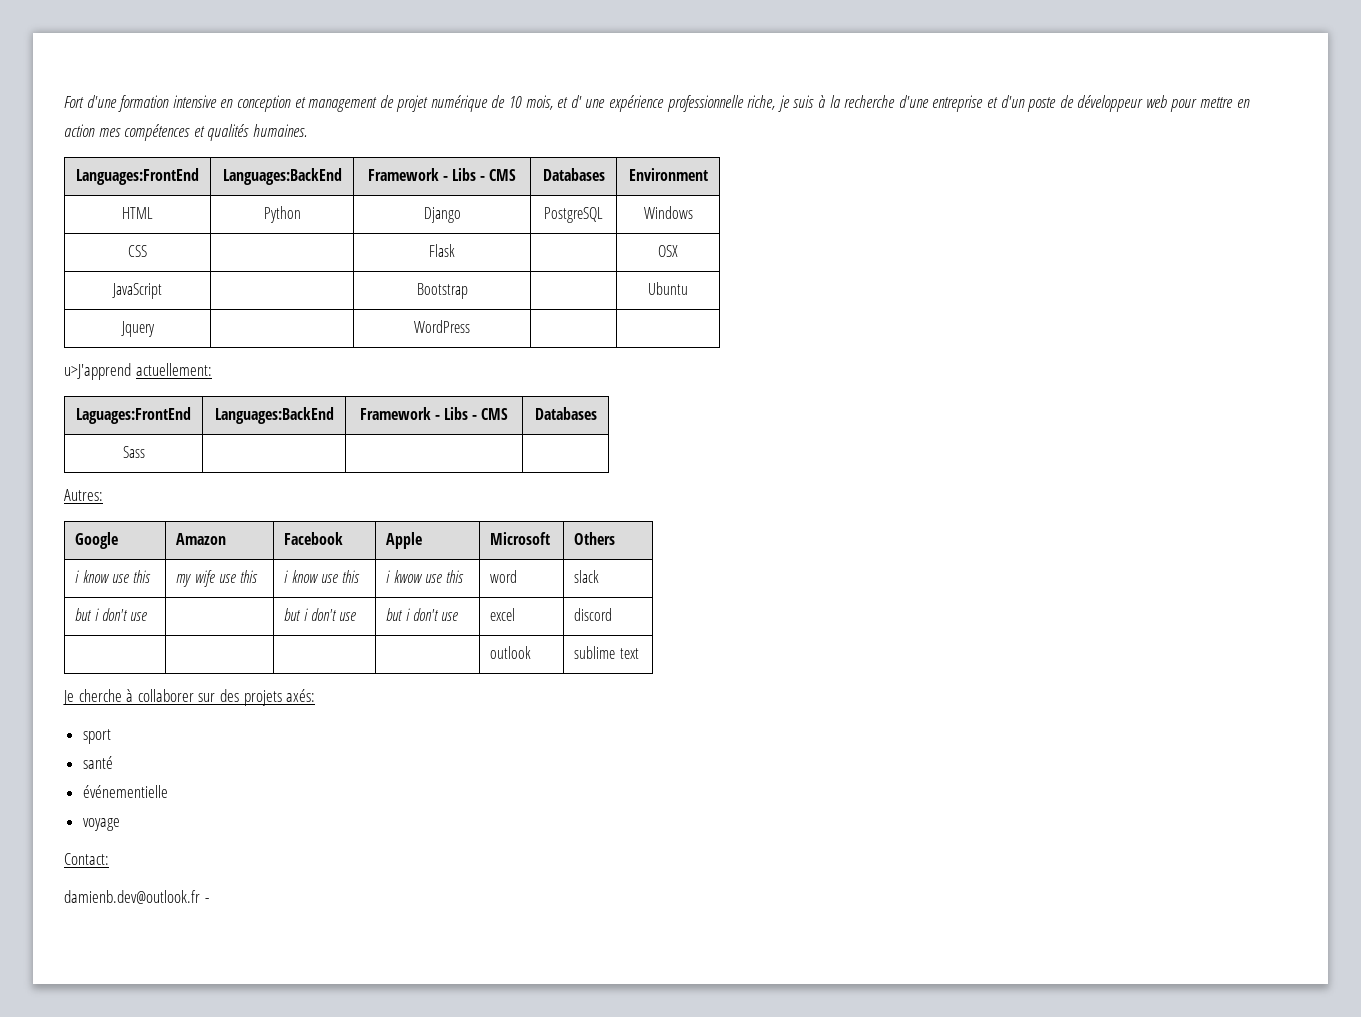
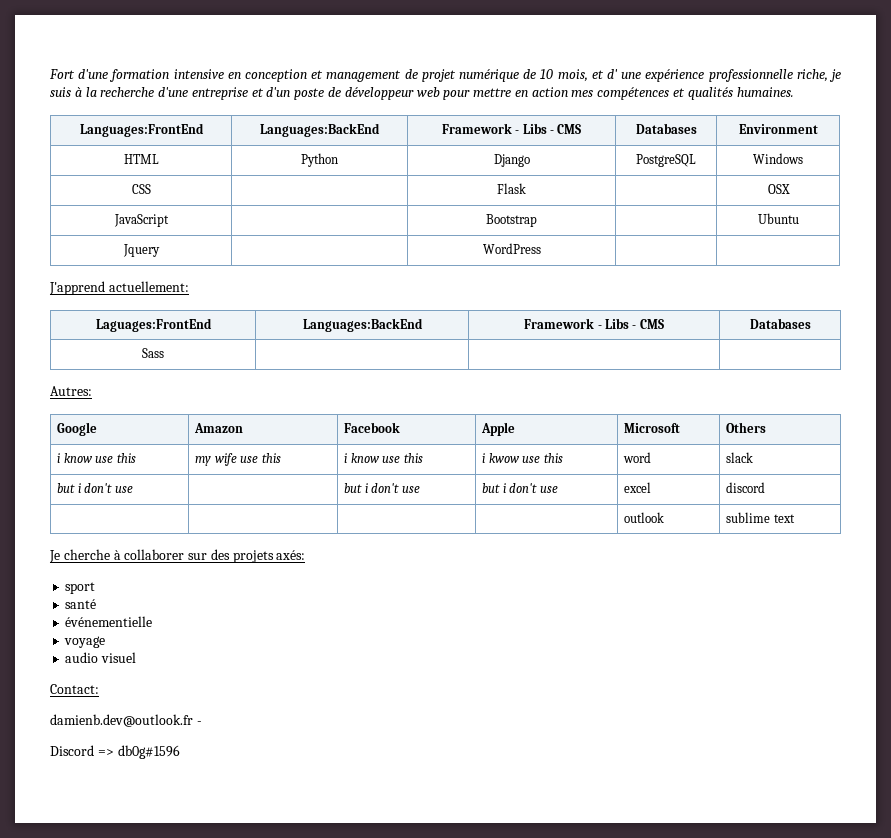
[64,363,131,380] u>J'apprend -> [49,281,105,295] J'apprend
(120, 824) none -> [65,652,137,663] // audio visuel
(209, 900) none -> [50,745,180,759] // Discord => db0g#1596

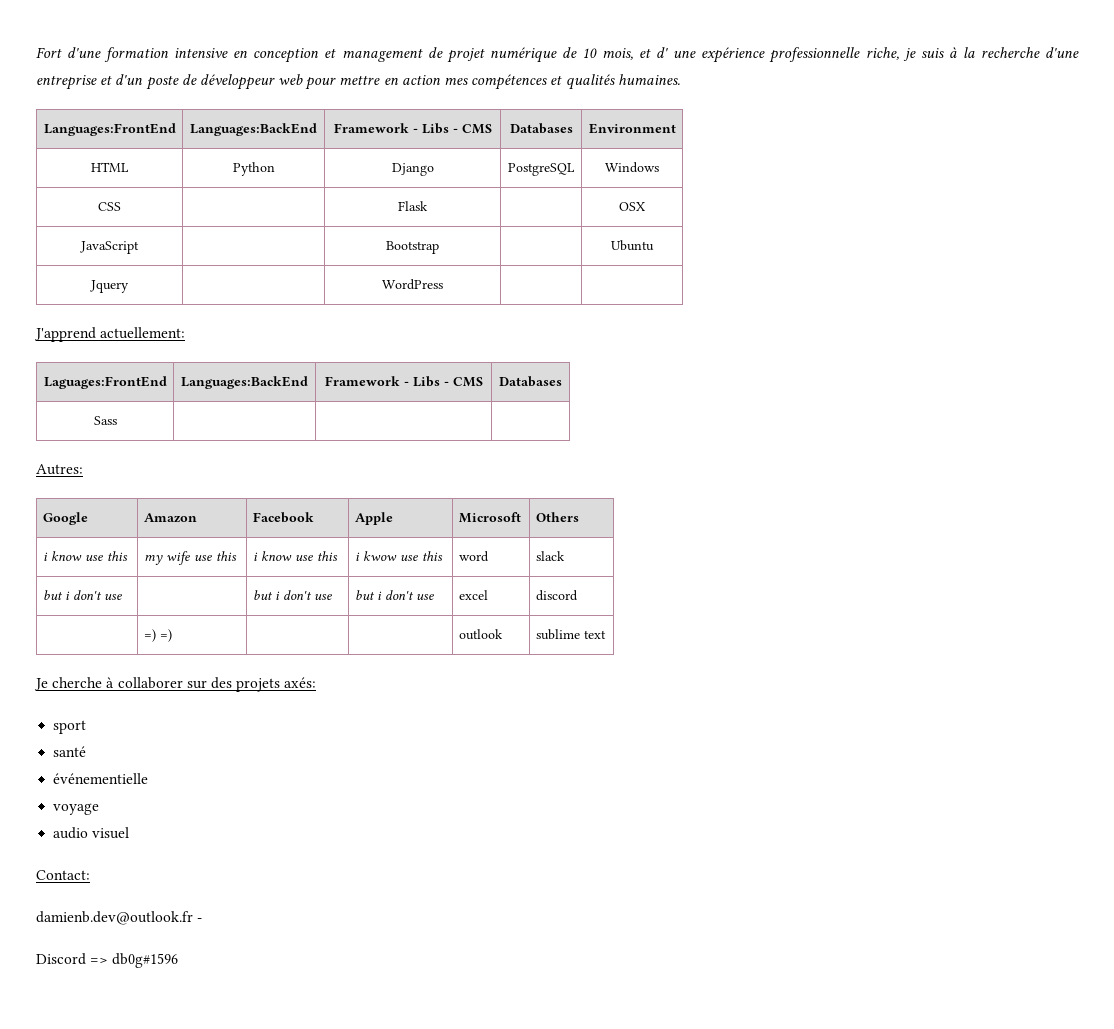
(766, 487) none -> [143,629,172,642] =) =)

